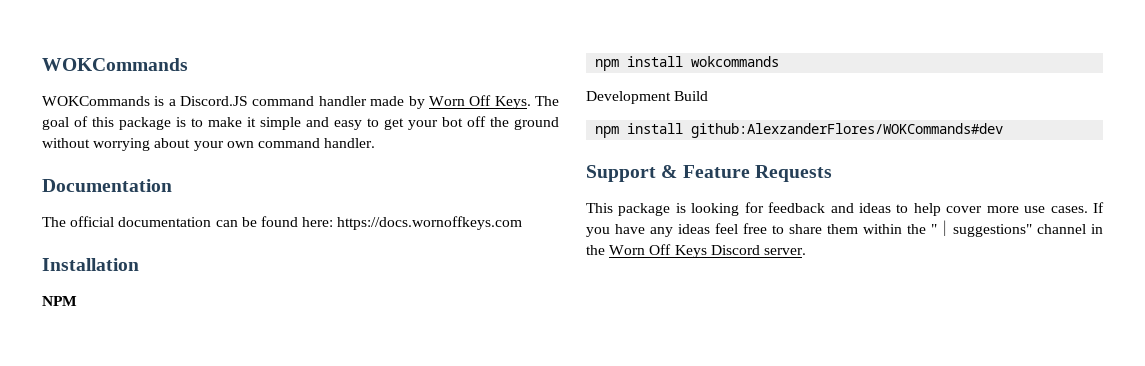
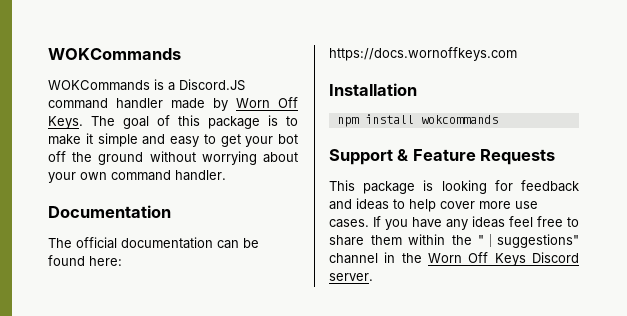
[42,296,77,306] // NPM -> (417, 89) none
[586,91,709,104] [595,123,1004,138] // Development Build // npm install github:AlexzanderFlores/WOKCommands#dev -> (498, 119) none

